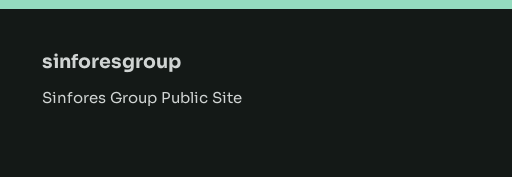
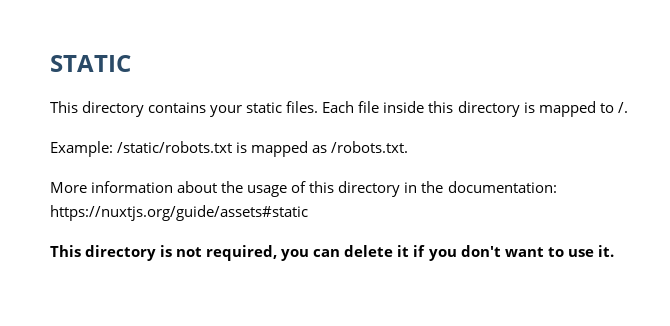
[42,53,181,73] [42,91,243,106] sinforesgroup // Sinfores Group Public Site -> [50,55,131,72] [50,101,628,117] [50,141,409,157] [50,181,557,197] [50,205,308,221] [50,245,614,261] STATIC // This directory contains your static files. Each file inside this directory is mapped to /. // Example: /static/robots.txt is mapped as /robots.txt. // More information about the usage of this directory in the documentation: https://nuxtjs.org/guide/assets#static // This directory is not required, you can delete it if you don't want to use it.

